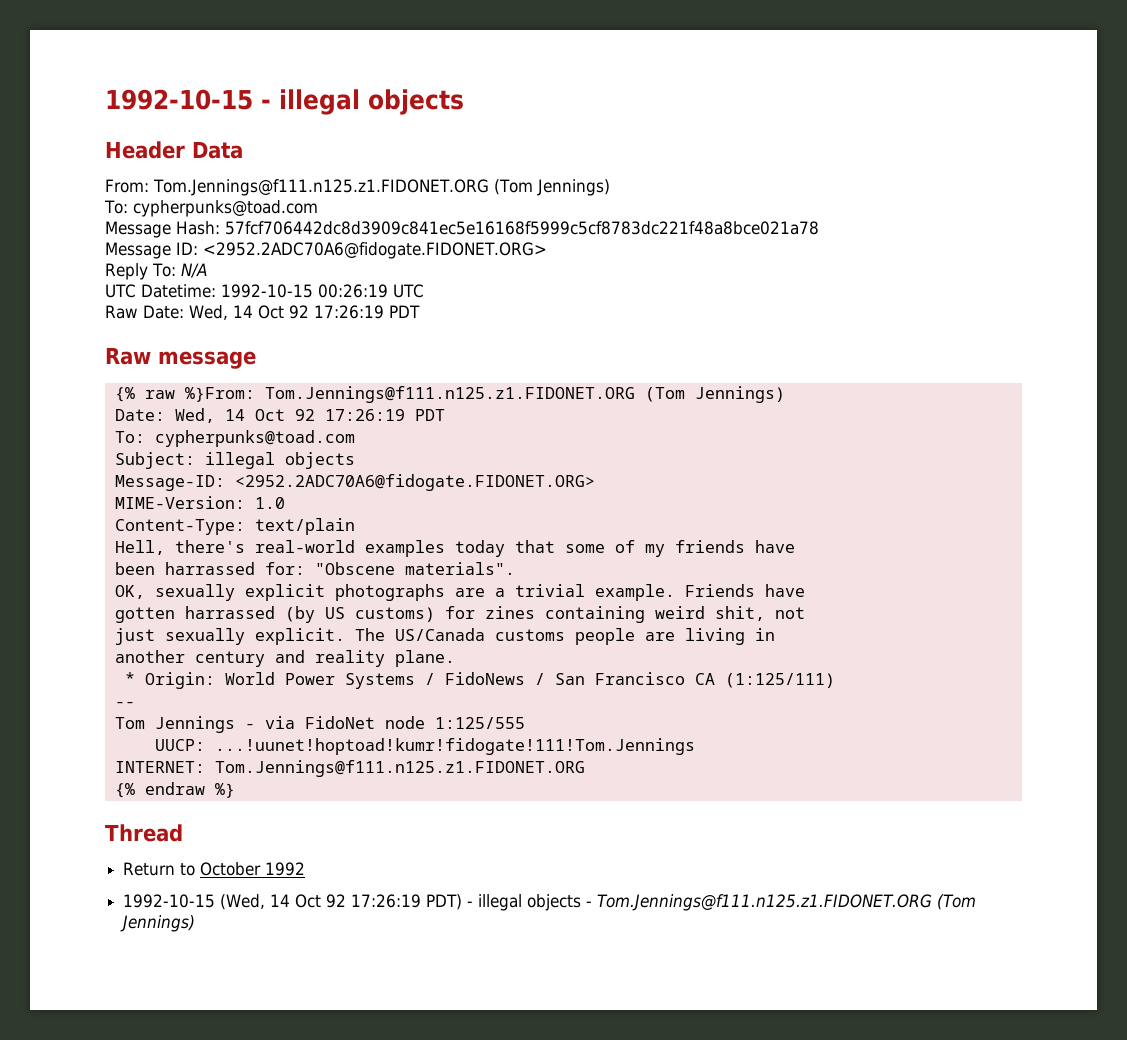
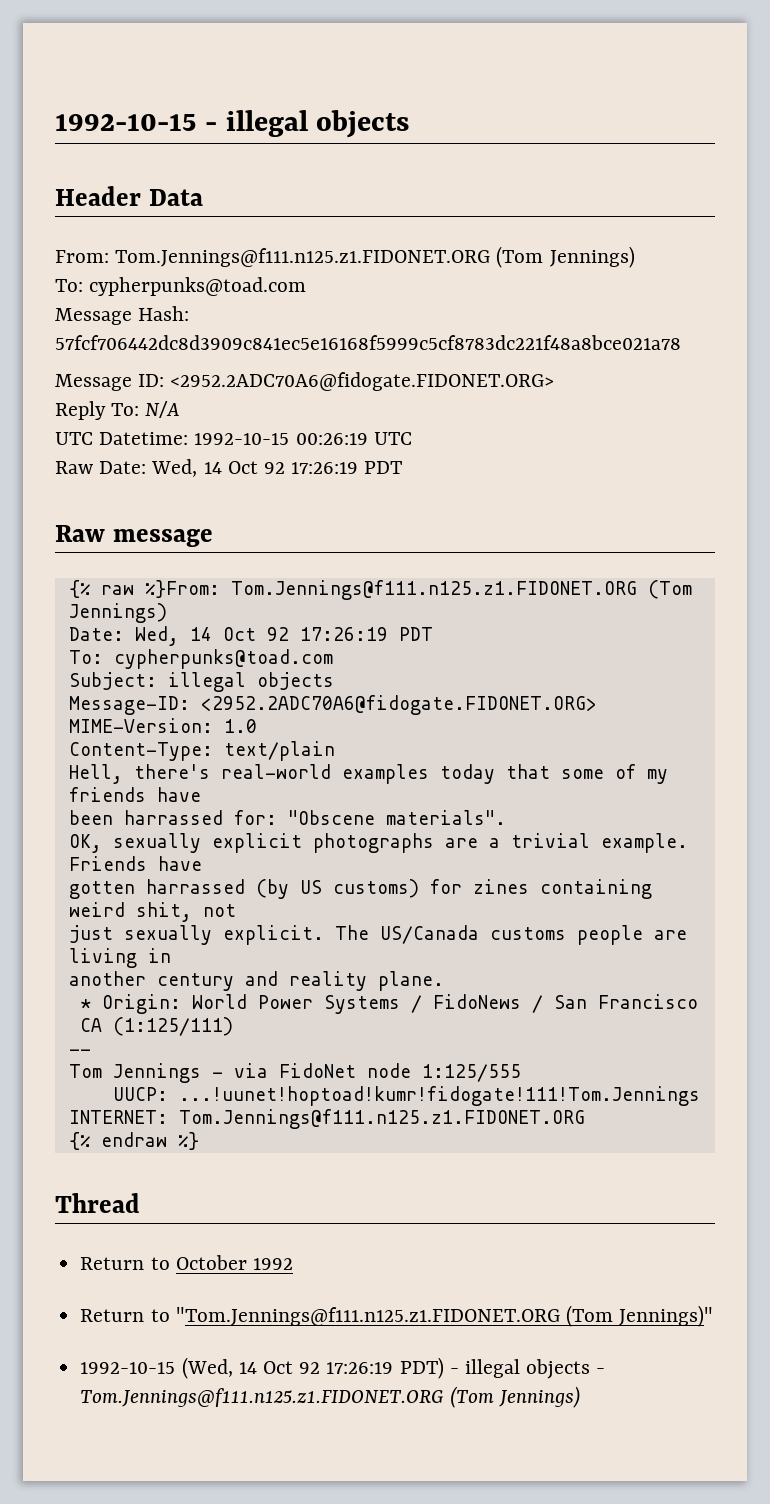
(306, 869) none -> [80,1305,714,1327] // Return to "Tom.Jennings@f111.n125.z1.FIDONET.ORG (Tom Jennings)"

